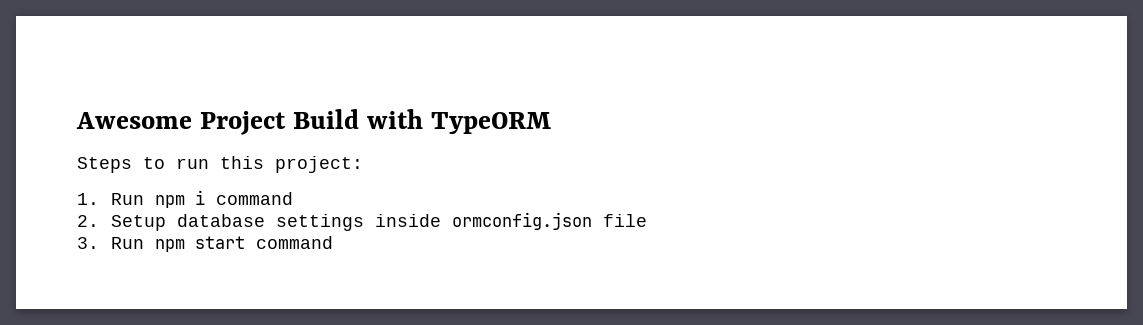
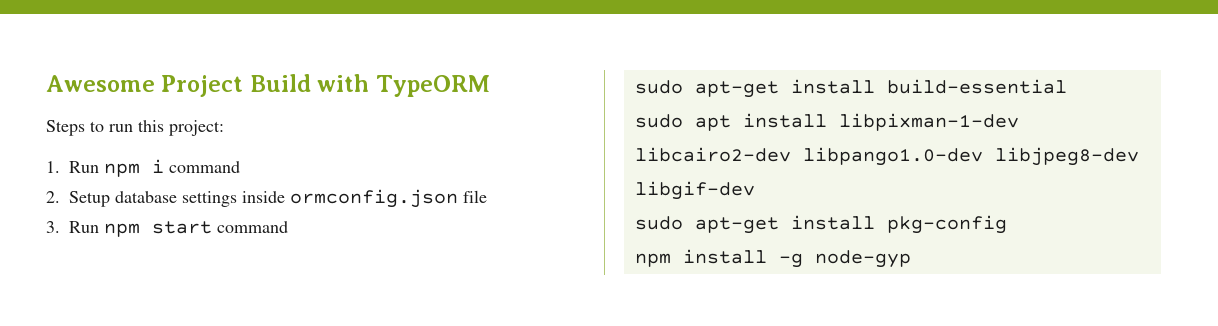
(334, 242) none -> [634,79,1067,98] [634,113,1019,131] [634,147,1139,166] [634,181,755,200] [634,215,1007,234] [634,249,911,268] // sudo apt-get install build-essential // sudo apt install libpixman-1-dev libcairo2-dev libpango1.0-dev libjpeg8-dev libgif-dev // sudo apt-get install pkg-config // npm install -g node-gyp

